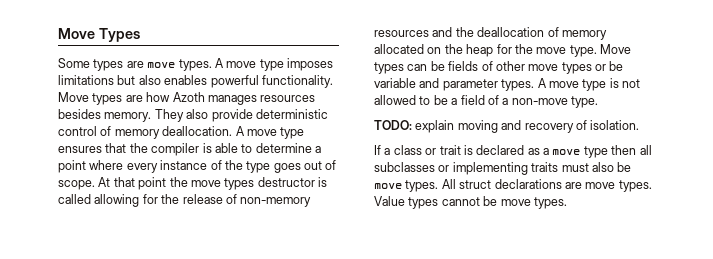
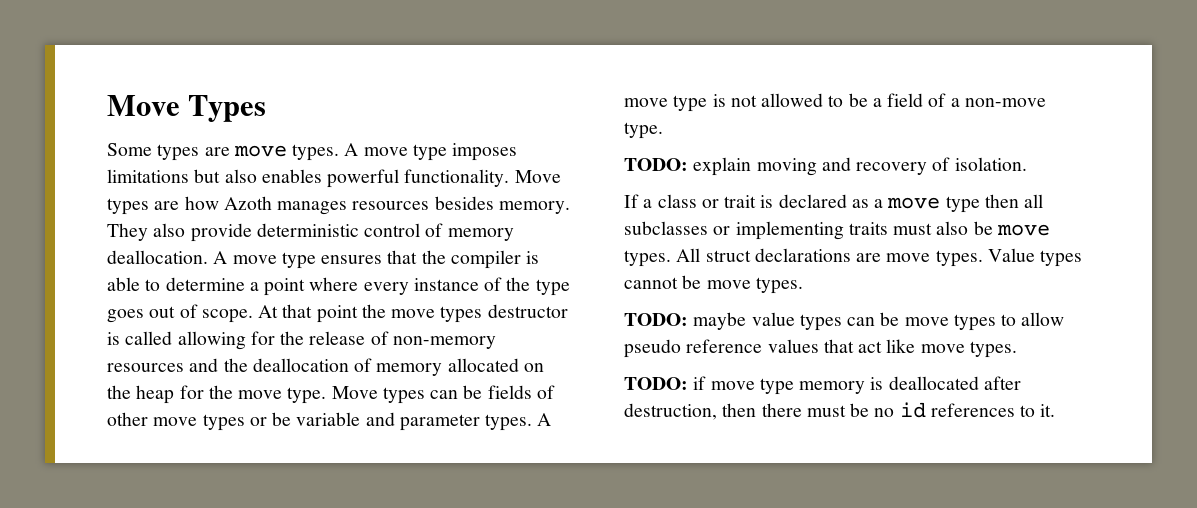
(567, 203) none -> [624,312,1065,331] [624,339,1017,358] [624,376,1021,395] [624,402,1056,420] // TODO: maybe value types can be move types to allow pseudo reference values that act like move types. // TODO: if move type memory is deallocated after destruction, then there must be no id references to it.

